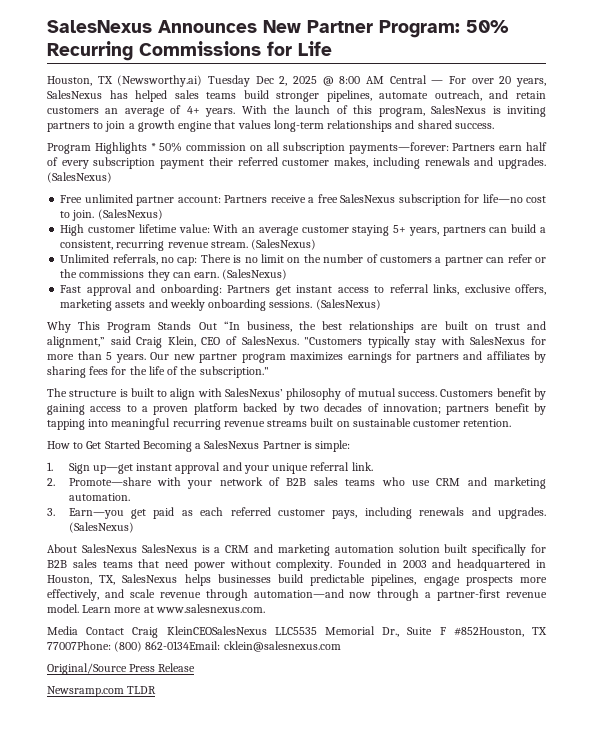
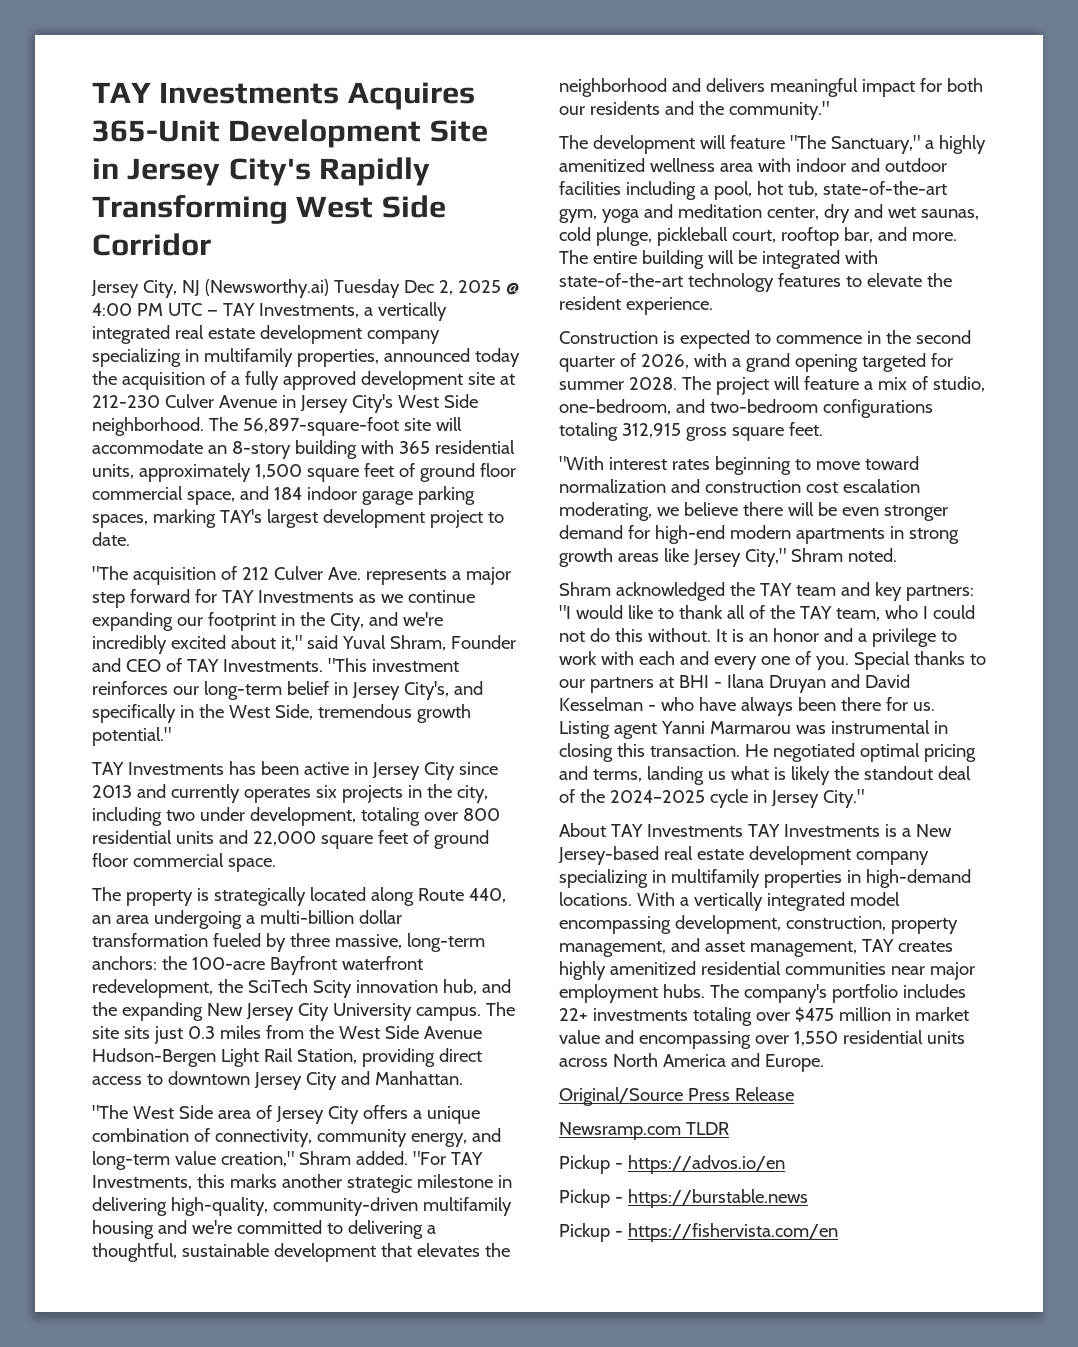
[47,20,509,38] [47,41,332,61] [47,76,113,86] SalesNexus Announces New Partner Program: 50% Recurring Commissions for Life // Houston, TX -> [92,82,475,110] [92,119,488,148] [92,157,431,186] [92,195,446,224] [92,233,211,256] [91,280,200,298] TAY Investments Acquires 365-Unit Development Site in Jersey City's Rapidly Transforming West Side Corridor // Jersey City, NJ
[339,75,547,87] [47,90,546,102] [47,105,546,117] [47,120,494,132] [47,142,547,154] [47,157,547,169] [47,172,112,183] [60,194,547,206] [60,209,163,221] [60,224,546,236] [60,239,317,251] [60,254,546,266] [60,269,288,281] [60,284,547,296] [60,299,381,311] [47,321,547,333] [47,336,546,348] [47,351,546,363] [47,366,269,378] [47,388,546,400] [47,403,546,415] [47,418,512,430] [47,440,351,452] [47,462,373,474] [47,477,547,489] [68,493,130,501] [47,507,546,519] [68,522,134,533] [47,544,546,556] [47,559,546,571] [47,574,547,586] [47,589,547,601] [47,604,265,613] [47,626,547,638] [47,641,341,652] 8:00 AM Central — For over 20 years, SalesNexus has helped sales teams build stronger pipelines, automate outreach, and retain customers an average of 4+ years. With the launch of this program, SalesNexus is inviting partners to join a growth engine that values long-term relationships and shared success. // Program Highlights * 50% commission on all subscription payments—forever: Partners earn half of every subscription payment their referred customer makes, including renewals and upgrades. (SalesNexus) // Free unlimited partner account: Partners receive a free SalesNexus subscription for life—no cost to join. (SalesNexus) // High customer lifetime value: With an average customer staying 5+ years, partners can build a consistent, recurring revenue stream. (SalesNexus) // Unlimited referrals, no cap: There is no limit on the number of customers a partner can refer or the commissions they can earn. (SalesNexus) // Fast approval and onboarding: Partners get instant access to referral links, exclusive offers, marketing assets and weekly onboarding sessions. (SalesNexus) // Why This Program Stands Out “In business, the best relationships are built on trust and alignment,” said Craig Klein, CEO of SalesNexus. "Customers typically stay with SalesNexus for more than 5 years. Our new partner program maximizes earnings for partners and affiliates by sharing fees for the life of the subscription." // The structure is built to align with SalesNexus’ philosophy of mutual success. Customers benefit by gaining access to a proven platform backed by two decades of innovation; partners benefit by tapping into meaningful recurring revenue streams built on sustainable customer retention. // How to Get Started Becoming a SalesNexus Partner is simple: // 1. Sign up—get instant approval and your unique referral link. // 2. Promote—share with your network of B2B sales teams who use CRM and marketing automation. // 3. Earn—you get paid as each referred customer pays, including renewals and upgrades. (SalesNexus) // About SalesNexus SalesNexus is a CRM and marketing automation solution built specifically for B2B sales teams that need power without complexity. Founded in 2003 and headquartered in Houston, TX, SalesNexus helps businesses build predictable pipelines, engage prospects more effectively, and scale revenue through automation—and now through a partner-first revenue model. Learn more at www.salesnexus.com. // Media Contact Craig KleinCEOSalesNexus LLC5535 Memorial Dr., Suite F #852Houston, TX 77007Phone: (800) 862-0134Email: cklein@salesnexus.com -> [92,302,447,321] [92,325,440,344] [92,348,520,367] [92,371,515,390] [92,394,478,413] [92,417,462,436] [92,440,515,459] [92,463,516,482] [92,486,475,505] [92,509,504,528] [92,532,130,546] [92,566,511,585] [92,589,475,608] [92,612,443,631] [92,635,516,654] [92,658,459,672] [92,681,483,700] [92,704,471,723] [92,727,171,746] [92,761,498,780] [92,784,488,803] [92,807,500,826] [92,830,489,849] [92,853,276,872] [92,887,506,906] [92,910,402,929] [92,933,485,952] [92,956,423,975] [92,979,511,998] [92,1002,515,1021] [92,1025,482,1044] [92,1048,482,1067] [92,1071,463,1090] [92,1105,480,1124] [92,1128,501,1147] [92,1151,483,1170] [92,1174,512,1193] [92,1197,512,1216] [92,1220,436,1239] [92,1243,510,1262] [559,78,983,97] [559,101,829,120] [559,135,986,154] [559,158,947,172] [559,181,947,200] [559,204,979,223] [559,227,957,246] [559,250,878,269] [559,273,952,292] [559,296,713,315] [559,330,971,349] [559,353,953,372] [559,376,985,395] [559,399,933,418] [559,422,823,441] [559,456,919,475] [559,479,920,493] [559,502,948,521] [559,525,959,544] [559,548,897,567] [559,582,974,601] [559,605,975,621] [559,628,957,647] [559,651,986,670] [559,674,910,693] [559,697,935,716] [559,720,948,739] [559,743,976,762] [559,766,971,785] [559,789,864,808] [559,823,952,837] [558,846,929,865] [559,869,971,888] [559,892,900,911] [559,915,958,934] [559,938,953,957] [559,961,975,980] [559,984,966,1003] [559,1007,969,1026] [559,1030,965,1049] [559,1053,824,1072] 4:00 PM UTC — TAY Investments, a vertically integrated real estate development company specializing in multifamily properties, announced today the acquisition of a fully approved development site at 212-230 Culver Avenue in Jersey City's West Side neighborhood. The 56,897-square-foot site will accommodate an 8-story building with 365 residential units, approximately 1,500 square feet of ground floor commercial space, and 184 indoor garage parking spaces, marking TAY's largest development project to date. // "The acquisition of 212 Culver Ave. represents a major step forward for TAY Investments as we continue expanding our footprint in the City, and we're incredibly excited about it," said Yuval Shram, Founder and CEO of TAY Investments. "This investment reinforces our long-term belief in Jersey City's, and specifically in the West Side, tremendous growth potential." // TAY Investments has been active in Jersey City since 2013 and currently operates six projects in the city, including two under development, totaling over 800 residential units and 22,000 square feet of ground floor commercial space. // The property is strategically located along Route 440, an area undergoing a multi-billion dollar transformation fueled by three massive, long-term anchors: the 100-acre Bayfront waterfront redevelopment, the SciTech Scity innovation hub, and the expanding New Jersey City University campus. The site sits just 0.3 miles from the West Side Avenue Hudson-Bergen Light Rail Station, providing direct access to downtown Jersey City and Manhattan. // "The West Side area of Jersey City offers a unique combination of connectivity, community energy, and long-term value creation," Shram added. "For TAY Investments, this marks another strategic milestone in delivering high-quality, community-driven multifamily housing and we're committed to delivering a thoughtful, sustainable development that elevates the neighborhood and delivers meaningful impact for both our residents and the community." // The development will feature "The Sanctuary," a highly amenitized wellness area with indoor and outdoor facilities including a pool, hot tub, state-of-the-art gym, yoga and meditation center, dry and wet saunas, cold plunge, pickleball court, rooftop bar, and more. The entire building will be integrated with state-of-the-art technology features to elevate the resident experience. // Construction is expected to commence in the second quarter of 2026, with a grand opening targeted for summer 2028. The project will feature a mix of studio, one-bedroom, and two-bedroom configurations totaling 312,915 gross square feet. // "With interest rates beginning to move toward normalization and construction cost escalation moderating, we believe there will be even stronger demand for high-end modern apartments in strong growth areas like Jersey City," Shram noted. // Shram acknowledged the TAY team and key partners: "I would like to thank all of the TAY team, who I could not do this without. It is an honor and a privilege to work with each and every one of you. Special thanks to our partners at BHI - Ilana Druyan and David Kesselman - who have always been there for us. Listing agent Yanni Marmarou was instrumental in closing this transaction. He negotiated optimal pricing and terms, landing us what is likely the standout deal of the 2024–2025 cycle in Jersey City." // About TAY Investments TAY Investments is a New Jersey-based real estate development company specializing in multifamily properties in high-demand locations. With a vertically integrated model encompassing development, construction, property management, and asset management, TAY creates highly amenitized residential communities near major employment hubs. The company's portfolio includes 22+ investments totaling over $475 million in market value and encompassing over 1,550 residential units across North America and Europe.
(157, 690) none -> [559,1155,785,1174] [559,1189,808,1208] [559,1223,838,1242] // Pickup - https://advos.io/en // Pickup - https://burstable.news // Pickup - https://fishervista.com/en

